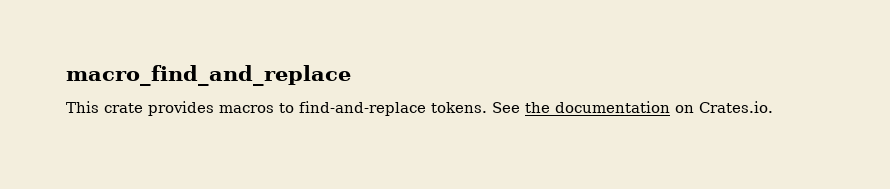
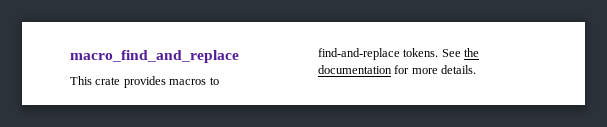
[675,101,773,113] on Crates.io. -> [394,65,477,74] for more details.

